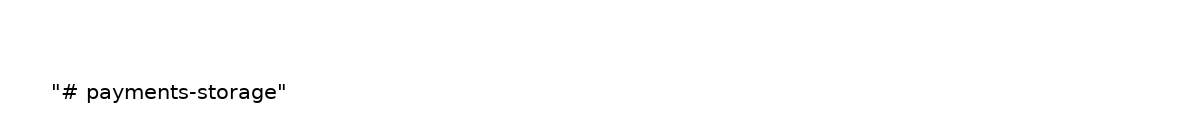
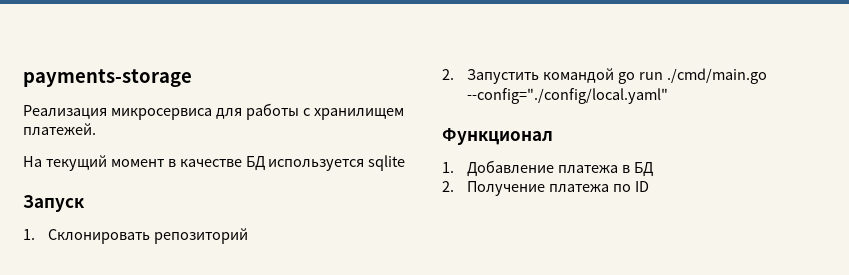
[51,84,287,103] "# payments-storage" -> [23,69,192,87] [23,103,404,120] [23,123,96,135] [23,155,406,171] [23,195,85,212] [23,228,248,244] [442,68,767,84] [466,88,668,104] [442,128,553,145] [442,160,653,177] [442,181,649,196] payments-storage // Реализация микросервиса для работы с хранилищем платежей. // На текущий момент в качестве БД используется sqlite // Запуск // 1. Склонировать репозиторий // 2. Запустить командой go run ./cmd/main.go --config="./config/local.yaml" // Функционал // 1. Добавление платежа в БД // 2. Получение платежа по ID

